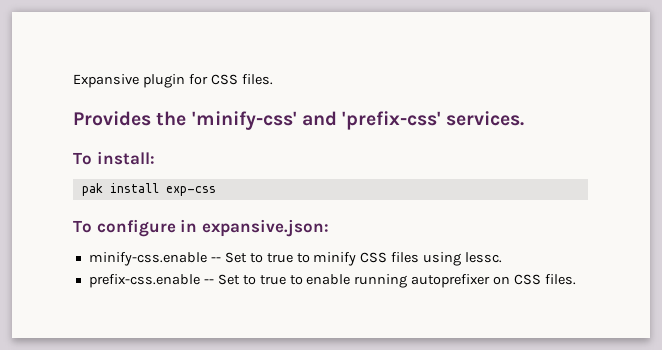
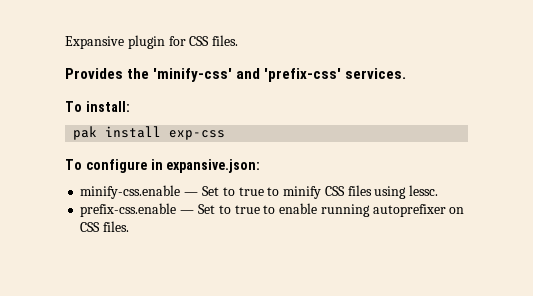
[210,257,221,262] -- -> [184,192,199,196] —
[203,279,214,284] -- -> [180,210,195,214] —

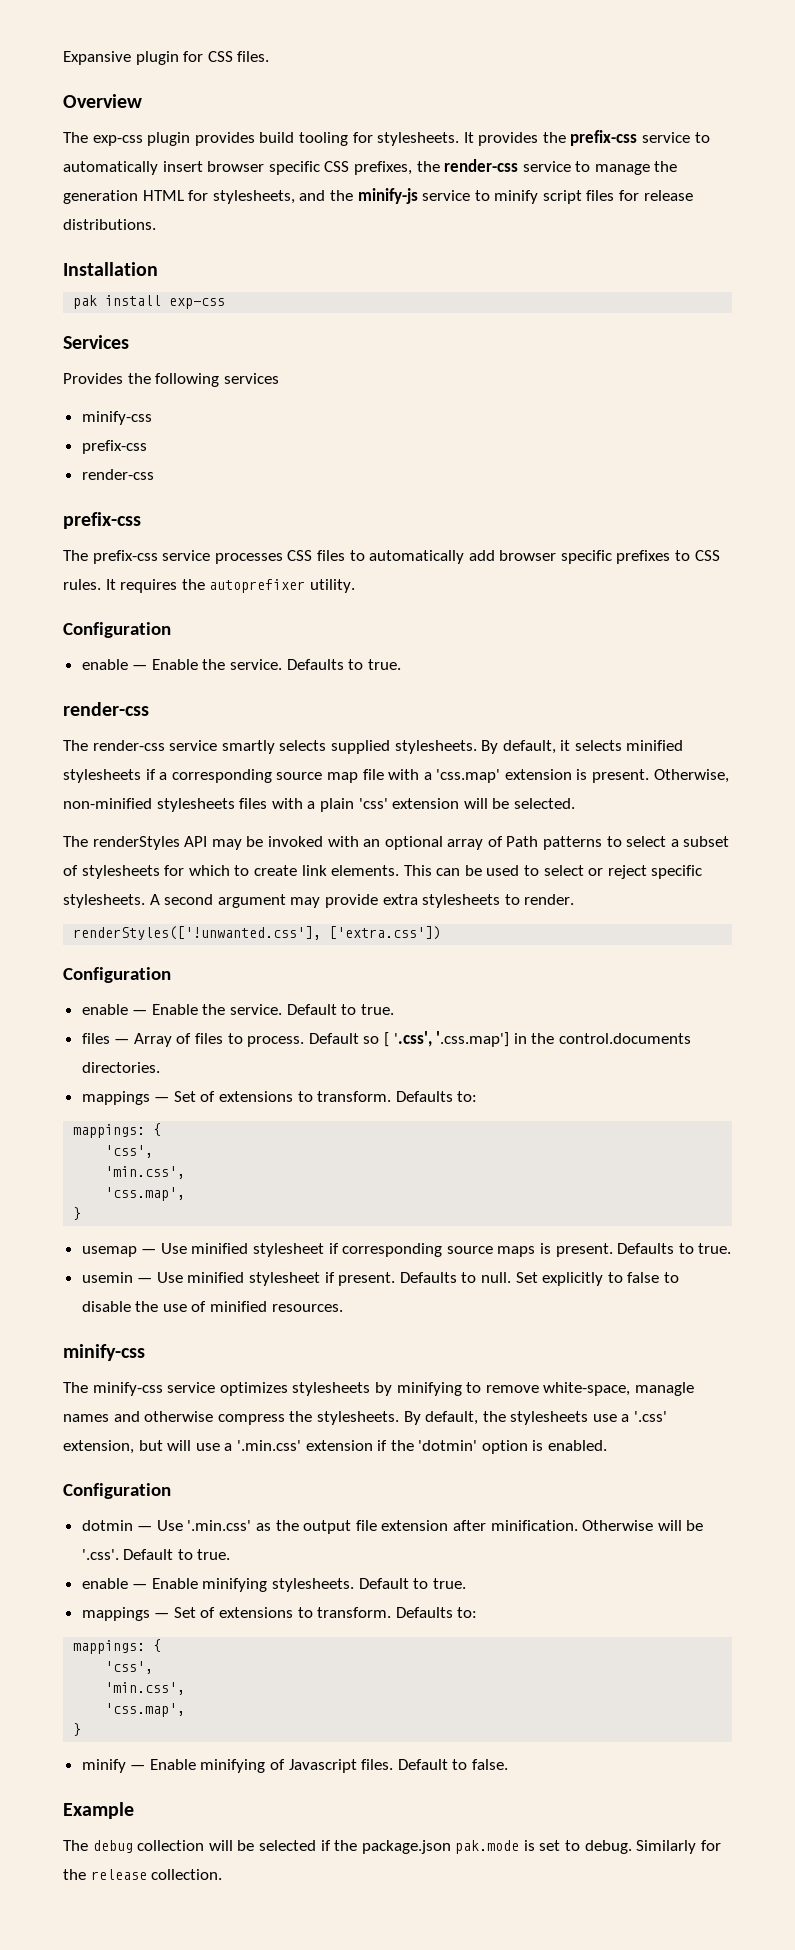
[65,68,407,82] [65,101,130,112] [73,126,226,140] [65,159,261,173] [80,185,439,199] [80,203,465,217] [80,221,130,232] Provides the 'minify-css' and 'prefix-css' services. // To install: // pak install exp-css // To configure in expansive.json: // minify-css.enable — Set to true to minify CSS files using lessc. // prefix-css.enable — Set to true to enable running autoprefixer on CSS files. -> [63,94,142,108] [63,130,710,146] [63,159,678,175] [63,188,693,204] [63,219,156,230] [63,262,158,276] [73,295,226,309] [63,335,129,349] [63,373,279,387] [81,411,152,425] [81,440,147,454] [81,469,154,480] [63,512,141,529] [63,550,720,564] [63,579,355,593] [63,622,171,638] [81,659,401,670] [63,702,149,716] [63,740,684,754] [63,769,729,783] [63,798,575,812] [63,836,730,850] [63,865,703,879] [63,894,575,908] [73,926,442,940] [63,967,171,983] [81,1004,394,1015] [81,1031,691,1047] [81,1062,160,1073] [81,1091,478,1105] [73,1123,162,1138] [105,1145,154,1158] [105,1166,186,1179] [105,1187,186,1201] [73,1207,82,1220] [81,1243,732,1257] [81,1272,679,1286] [81,1301,343,1312] [63,1344,145,1361] [63,1382,694,1396] [63,1411,668,1425] [63,1440,608,1454] [63,1483,171,1499] [81,1520,704,1534] [81,1549,231,1560] [81,1578,466,1592] [81,1607,478,1621] [73,1639,162,1654] [105,1661,154,1674] [105,1682,186,1695] [105,1703,186,1717] [73,1723,82,1736] [81,1759,509,1773] [63,1802,134,1819] [63,1840,721,1854] [63,1869,223,1880] Overview // The exp-css plugin provides build tooling for stylesheets. It provides the prefix-css service to automatically insert browser specific CSS prefixes, the render-css service to manage the generation HTML for stylesheets, and the minify-js service to minify script files for release distributions. // Installation // pak install exp-css // Services // Provides the following services // minify-css // prefix-css // render-css // prefix-css // The prefix-css service processes CSS files to automatically add browser specific prefixes to CSS rules. It requires the autoprefixer utility. // Configuration // enable — Enable the service. Defaults to true. // render-css // The render-css service smartly selects supplied stylesheets. By default, it selects minified stylesheets if a corresponding source map file with a 'css.map' extension is present. Otherwise, non-minified stylesheets files with a plain 'css' extension will be selected. // The renderStyles API may be invoked with an optional array of Path patterns to select a subset of stylesheets for which to create link elements. This can be used to select or reject specific stylesheets. A second argument may provide extra stylesheets to render. // renderStyles(['!unwanted.css'], ['extra.css']) // Configuration // enable — Enable the service. Default to true. // files — Array of files to process. Default so [ '.css', '.css.map'] in the control.documents directories. // mappings — Set of extensions to transform. Defaults to: // mappings: { // 'css', // 'min.css', // 'css.map', // } // usemap — Use minified stylesheet if corresponding source maps is present. Defaults to true. // usemin — Use minified stylesheet if present. Defaults to null. Set explicitly to false to disable the use of minified resources. // minify-css // The minify-css service optimizes stylesheets by minifying to remove white-space, managle names and otherwise compress the stylesheets. By default, the stylesheets use a '.css' extension, but will use a '.min.css' extension if the 'dotmin' option is enabled. // Configuration // dotmin — Use '.min.css' as the output file extension after minification. Otherwise will be '.css'. Default to true. // enable — Enable minifying stylesheets. Default to true. // mappings — Set of extensions to transform. Defaults to: // mappings: { // 'css', // 'min.css', // 'css.map', // } // minify — Enable minifying of Javascript files. Default to false. // Example // The debug collection will be selected if the package.json pak.mode is set to debug. Similarly for the release collection.

